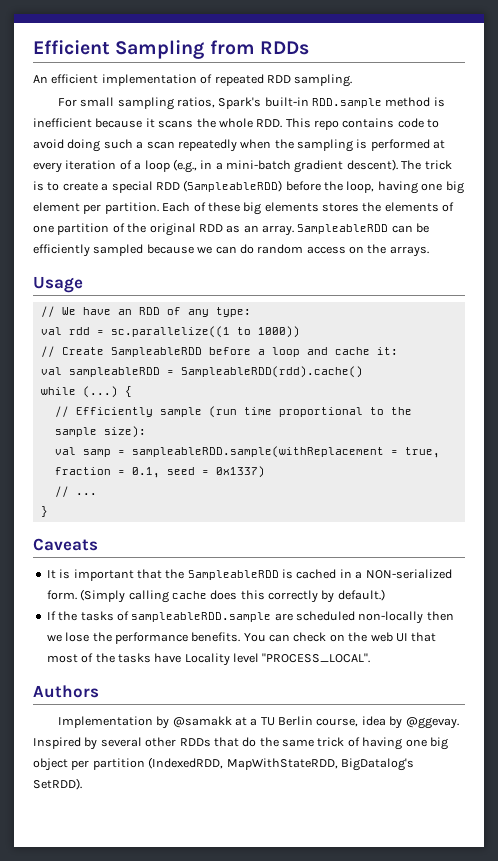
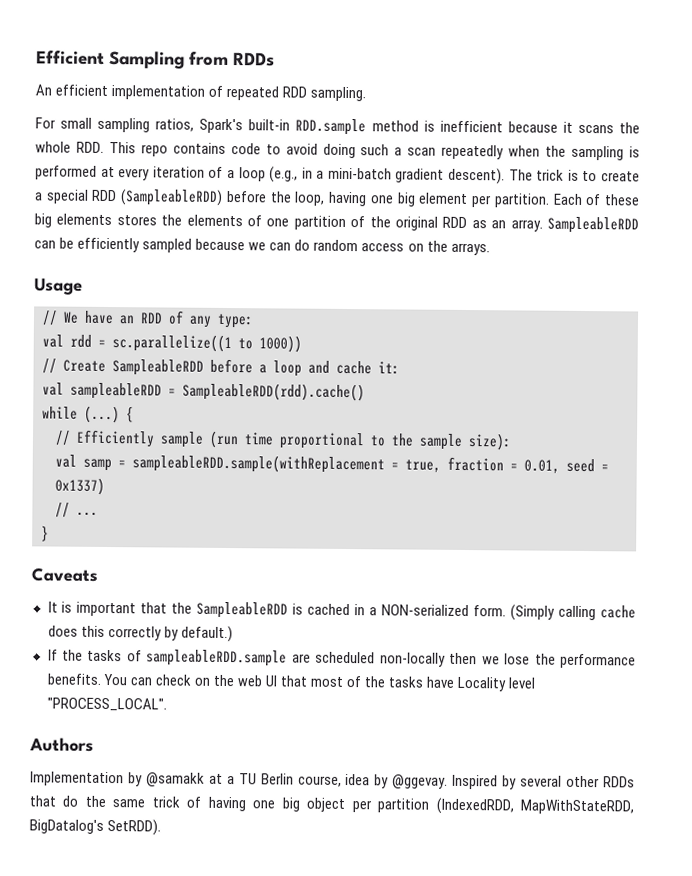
[131,467,160,478] 0.1, -> [524,459,560,474] 0.01,

